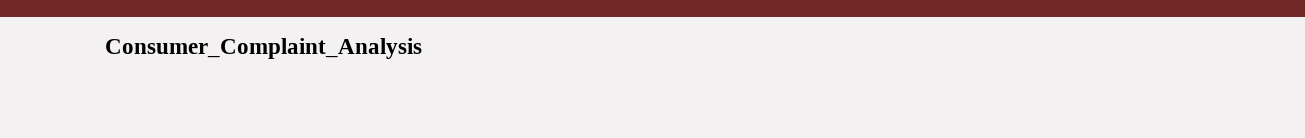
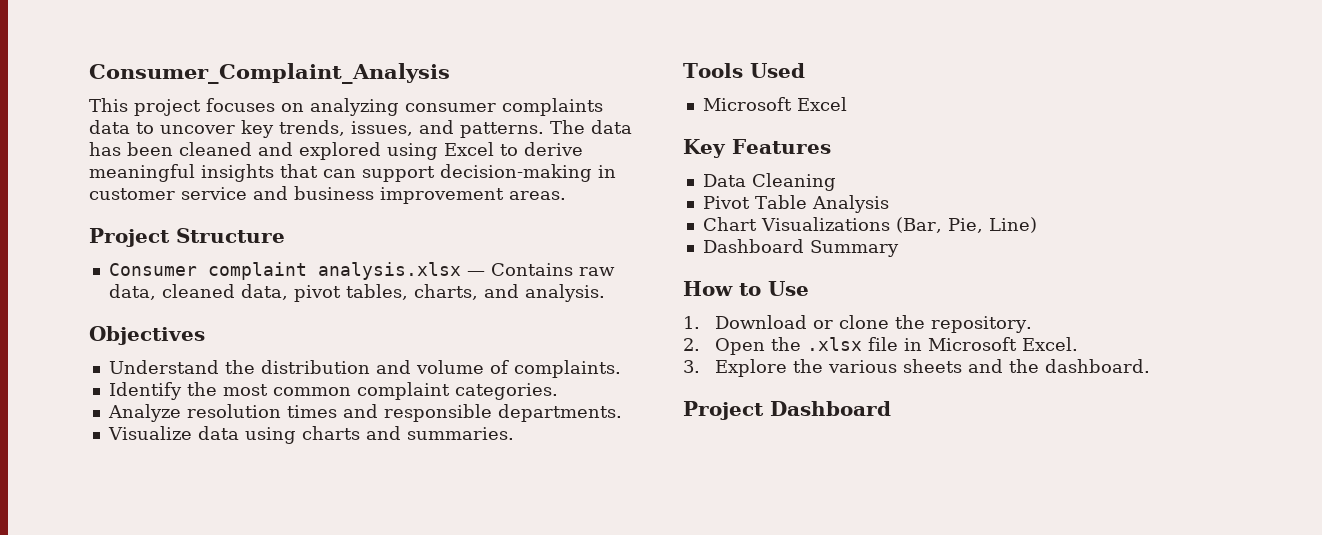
(422, 48) none -> [89,98,603,116] [89,120,632,138] [89,142,583,160] [89,164,616,182] [89,186,566,204] [89,228,285,247] [108,262,615,280] [108,284,605,302] [89,326,205,345] [108,360,621,378] [108,382,558,400] [107,404,622,422] [107,426,514,444] [683,63,805,78] [702,97,847,111] [683,139,831,158] [702,173,836,191] [702,195,889,213] [702,217,1037,233] [702,239,899,257] [683,281,809,296] [683,315,1033,333] [683,337,1079,355] [683,359,1151,377] [683,401,891,420] // This project focuses on analyzing consumer complaints data to uncover key trends, issues, and patterns. The data has been cleaned and explored using Excel to derive meaningful insights that can support decision-making in customer service and business improvement areas. // Project Structure // Consumer complaint analysis.xlsx — Contains raw data, cleaned data, pivot tables, charts, and analysis. // Objectives // Understand the distribution and volume of complaints. // Identify the most common complaint categories. // Analyze resolution times and responsible departments. // Visualize data using charts and summaries. // Tools Used // Microsoft Excel // Key Features // Data Cleaning // Pivot Table Analysis // Chart Visualizations (Bar, Pie, Line) // Dashboard Summary // How to Use // 1. Download or clone the repository. // 2. Open the .xlsx file in Microsoft Excel. // 3. Explore the various sheets and the dashboard. // Project Dashboard

